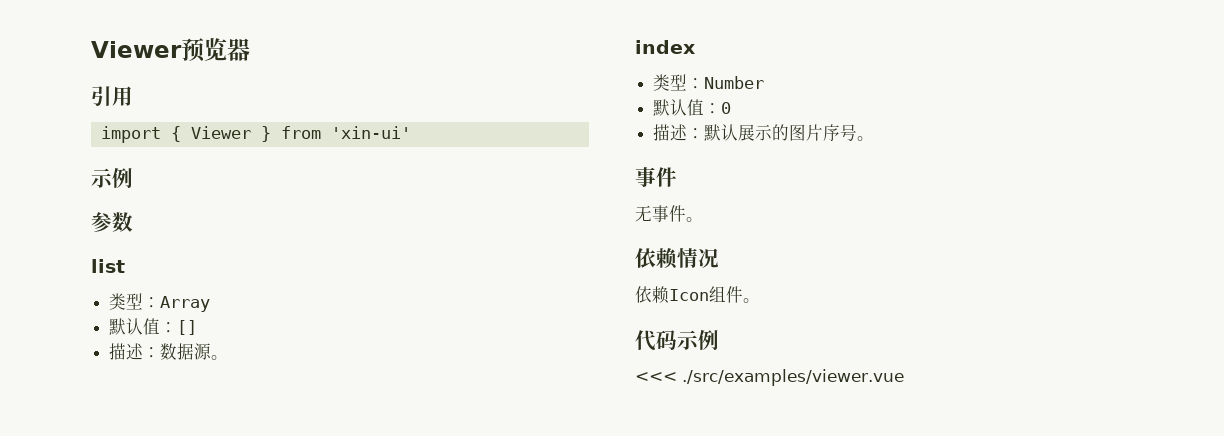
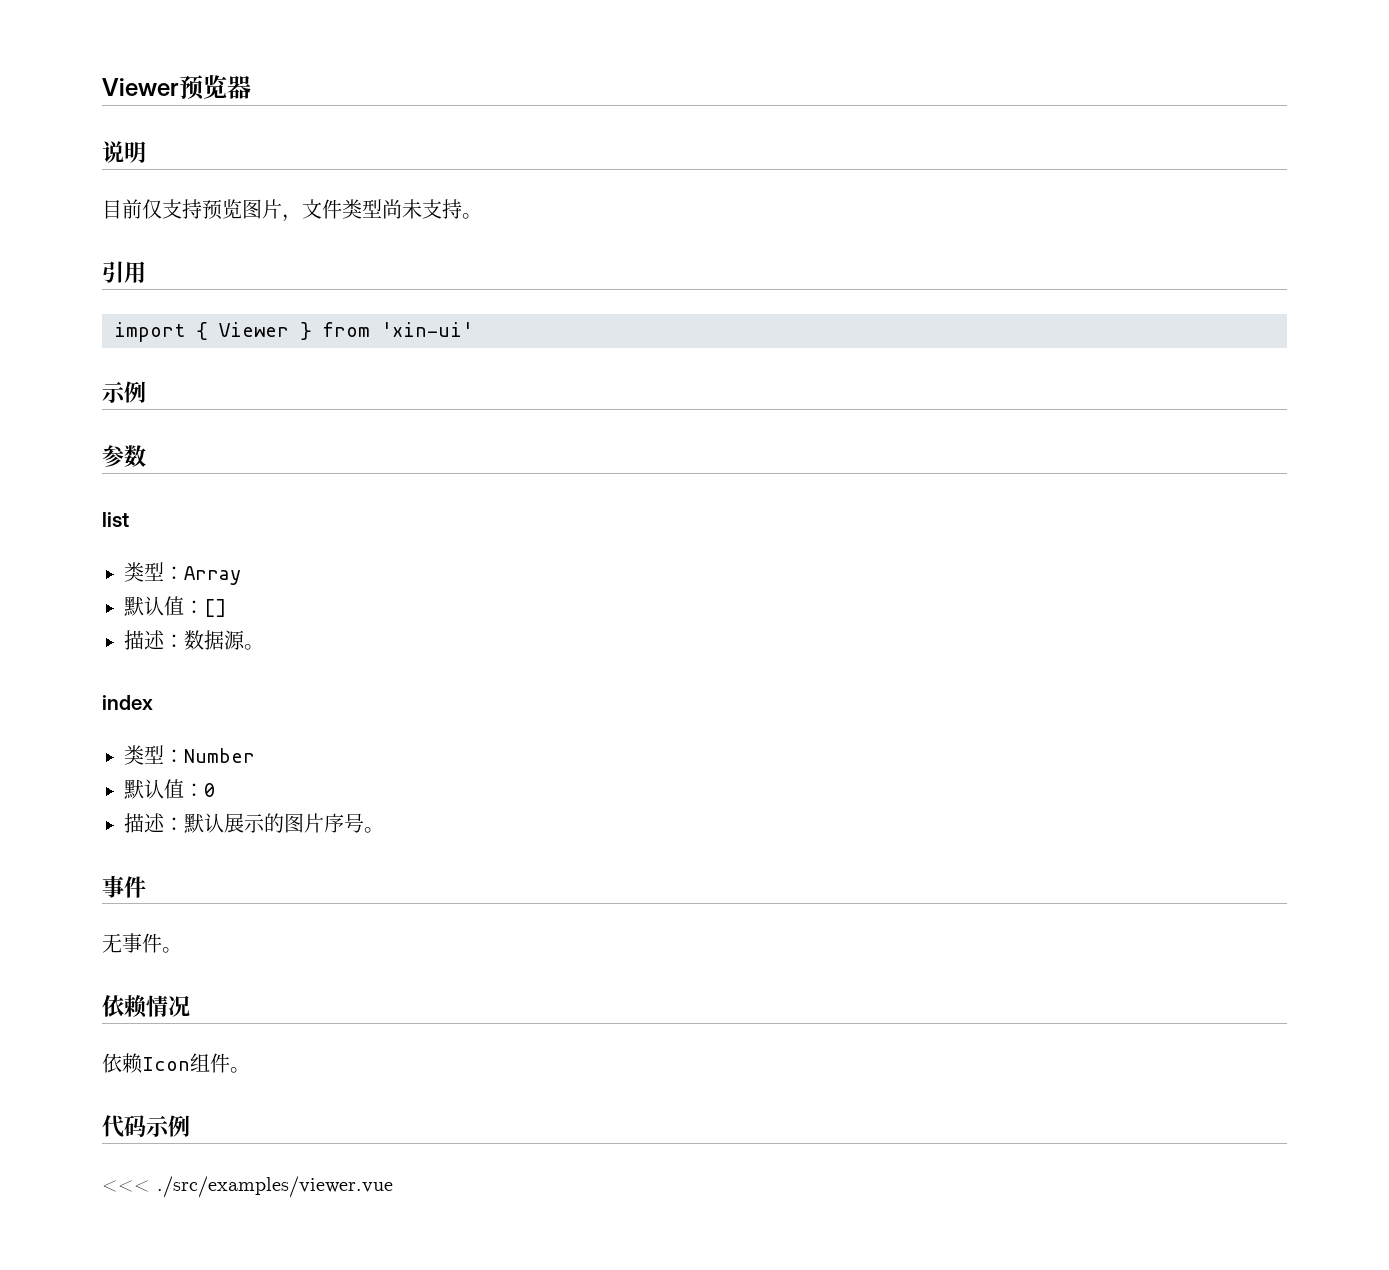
(250, 49) none -> [102,141,146,163] [102,199,482,222] // 说明 // 目前仅支持预览图片，文件类型尚未支持。

